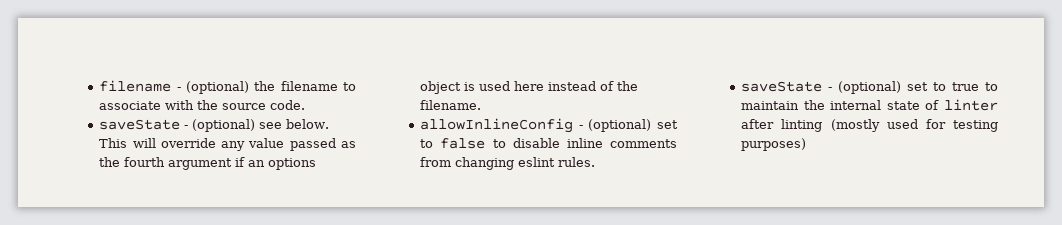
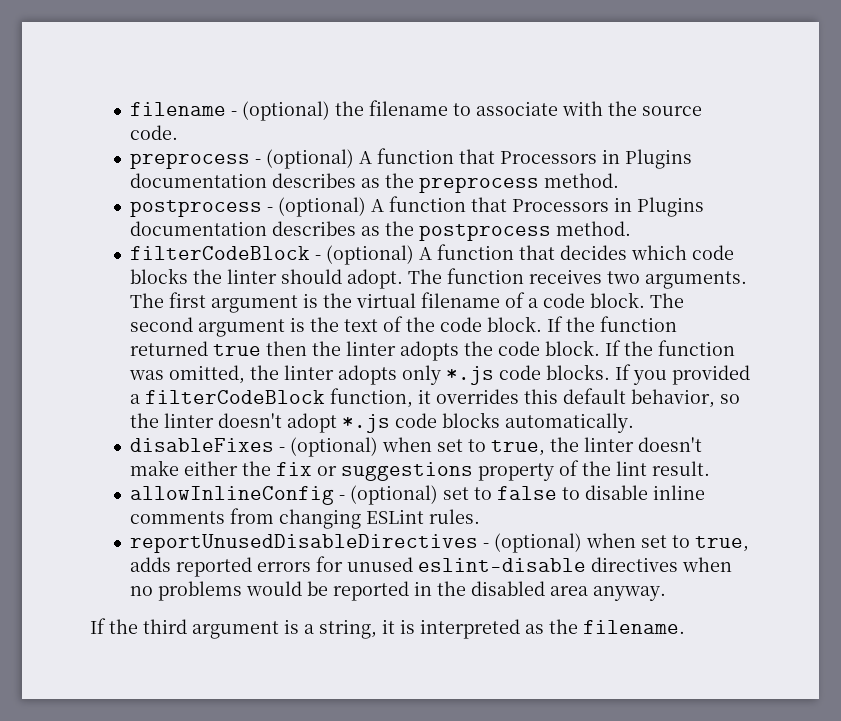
[99,119,330,132] [99,138,357,151] [99,157,317,170] [420,81,639,94] [420,100,482,110] saveState - (optional) see below. This will override any value passed as the fourth argument if an options object is used here instead of the filename. -> [129,148,692,169] [129,173,619,193] [129,196,704,217] [129,221,631,241] [129,244,734,265] [129,268,747,289] [129,292,684,313] [129,316,677,337] [129,340,735,361] [128,364,750,385] [129,388,740,408] [129,412,634,433] [129,437,702,457] [129,460,710,481] preprocess - (optional) A function that Processors in Plugins documentation describes as the preprocess method. // postprocess - (optional) A function that Processors in Plugins documentation describes as the postprocess method. // filterCodeBlock - (optional) A function that decides which code blocks the linter should adopt. The function receives two arguments. The first argument is the virtual filename of a code block. The second argument is the text of the code block. If the function returned true then the linter adopts the code block. If the function was omitted, the linter adopts only *.js code blocks. If you provided a filterCodeBlock function, it overrides this default behavior, so the linter doesn't adopt *.js code blocks automatically. // disableFixes - (optional) when set to true, the linter doesn't make either the fix or suggestions property of the lint result.
[518,157,556,167] eslint -> [365,509,424,524] ESLint
[741,81,998,94] [741,99,998,111] [741,119,998,132] [741,138,807,151] saveState - (optional) set to true to maintain the internal state of linter after linting (mostly used for testing purposes) -> [129,533,749,553] [129,556,732,577] [129,581,666,601] [90,618,685,639] reportUnusedDisableDirectives - (optional) when set to true, adds reported errors for unused eslint-disable directives when no problems would be reported in the disabled area anyway. // If the third argument is a string, it is interpreted as the filename.

